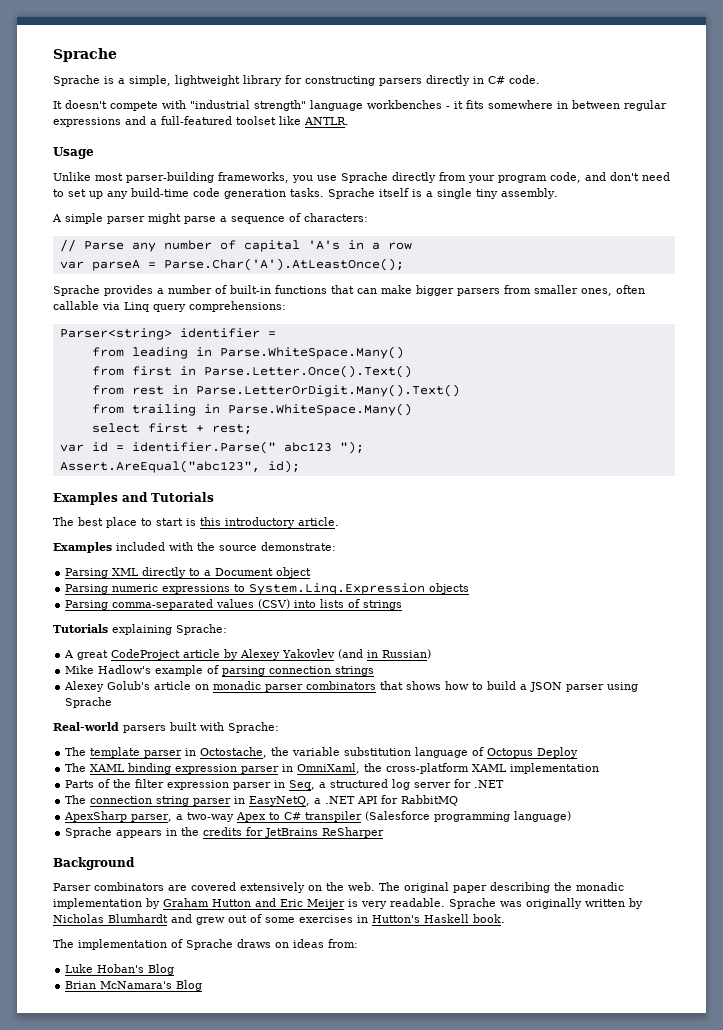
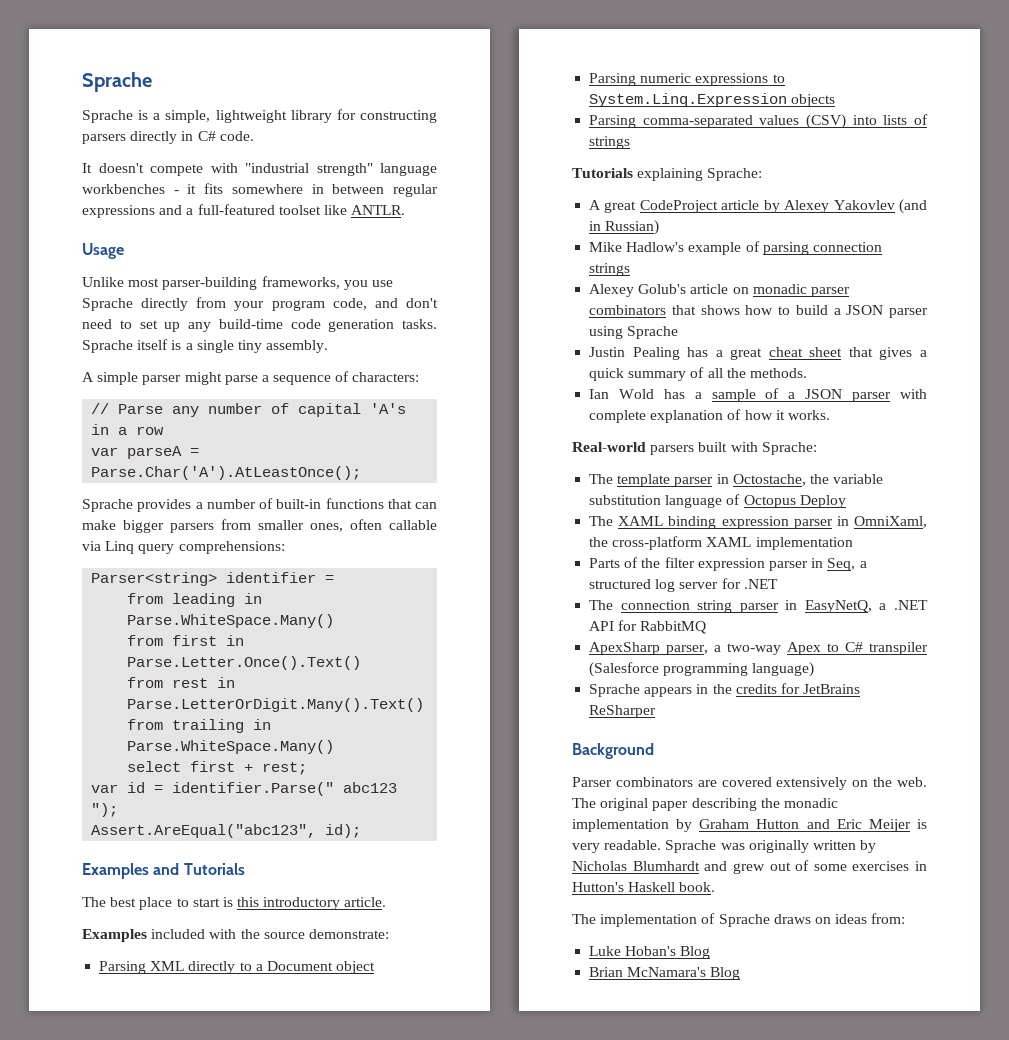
(113, 702) none -> [589,347,927,360] [589,367,807,381] [589,388,927,402] [589,409,830,423] // Justin Pealing has a great cheat sheet that gives a quick summary of all the methods. // Ian Wold has a sample of a JSON parser with complete explanation of how it works.

